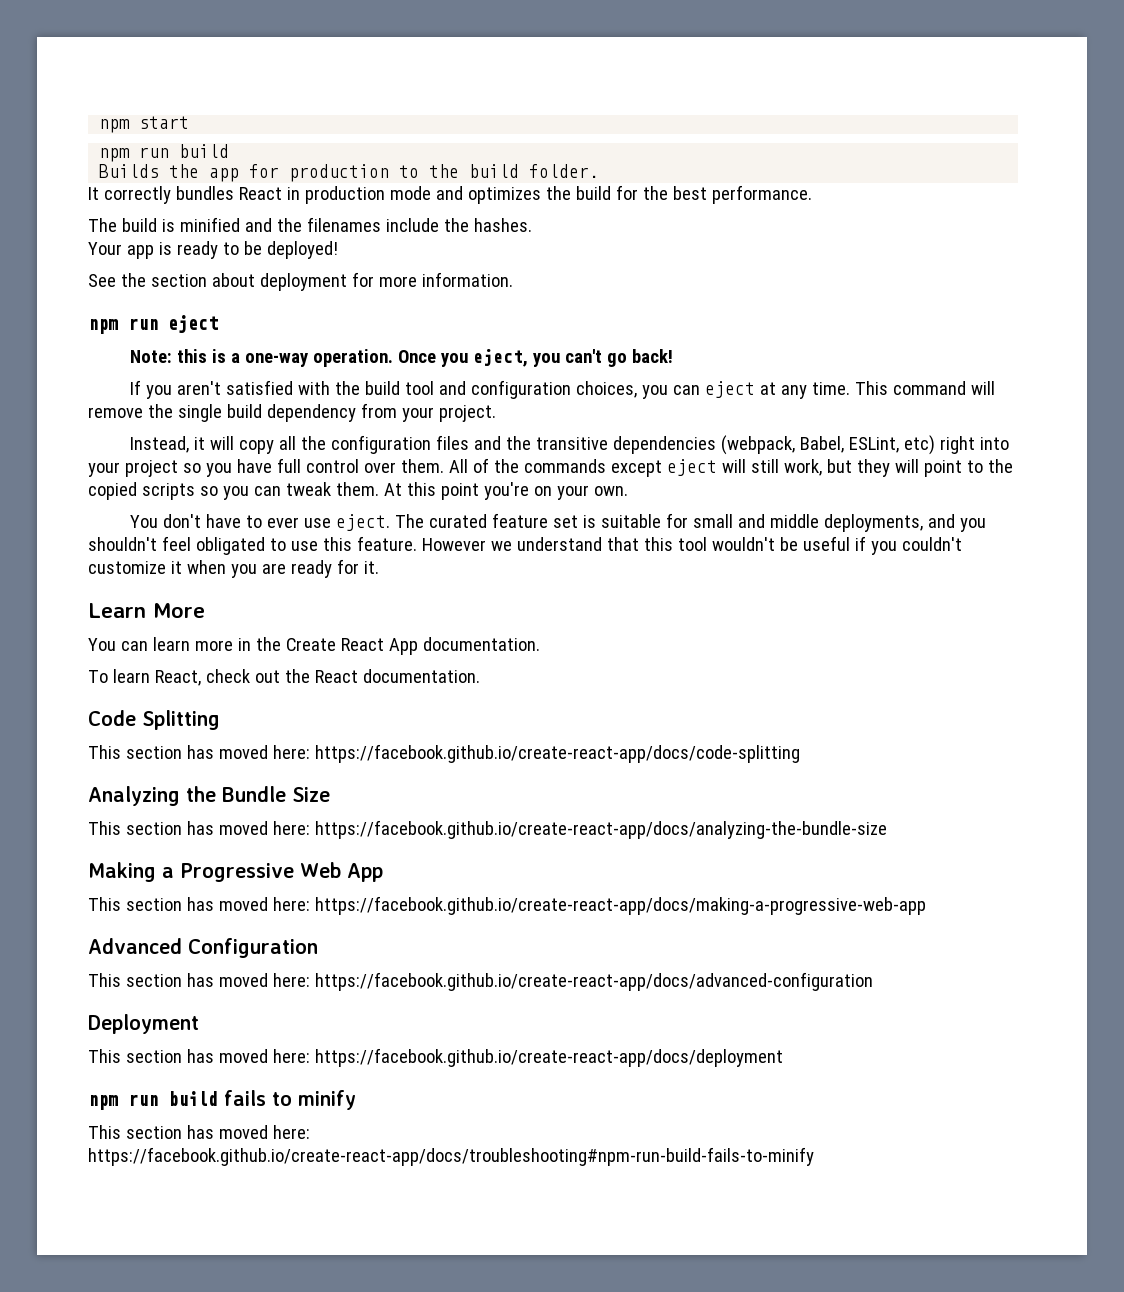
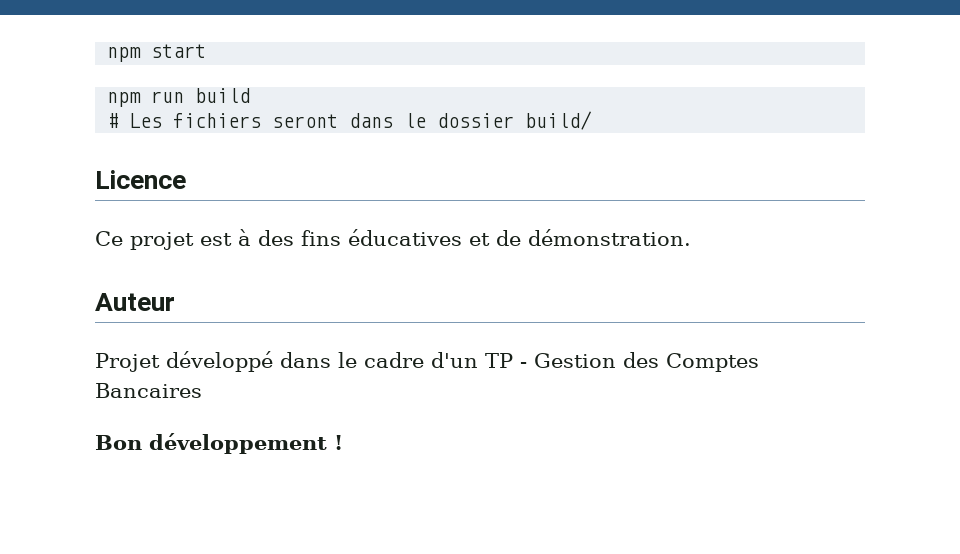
[99,164,600,182] [88,185,812,204] [88,217,532,232] [88,241,338,259] [88,272,513,291] [88,315,218,334] [130,349,674,367] [130,380,995,399] [88,403,496,422] [130,435,1009,455] [88,458,1013,477] [88,482,628,500] [130,513,986,532] [88,536,962,555] [88,559,379,578] [88,603,205,618] [88,637,540,655] [88,669,480,686] [88,710,220,730] [88,744,800,763] [88,786,330,806] [88,820,887,839] [88,862,383,882] [88,896,926,915] [88,938,318,958] [88,972,873,991] [88,1014,199,1034] [88,1048,783,1067] [88,1090,356,1110] [88,1125,310,1139] [88,1147,814,1166] Builds the app for production to the build folder. // It correctly bundles React in production mode and optimizes the build for the best performance. // The build is minified and the filenames include the hashes. // Your app is ready to be deployed! // See the section about deployment for more information. // npm run eject // Note: this is a one-way operation. Once you eject, you can't go back! // If you aren't satisfied with the build tool and configuration choices, you can eject at any time. This command will remove the single build dependency from your project. // Instead, it will copy all the configuration files and the transitive dependencies (webpack, Babel, ESLint, etc) right into your project so you have full control over them. All of the commands except eject will still work, but they will point to the copied scripts so you can tweak them. At this point you're on your own. // You don't have to ever use eject. The curated feature set is suitable for small and middle deployments, and you shouldn't feel obligated to use this feature. However we understand that this tool wouldn't be useful if you couldn't customize it when you are ready for it. // Learn More // You can learn more in the Create React App documentation. // To learn React, check out the React documentation. // Code Splitting // This section has moved here: https://facebook.github.io/create-react-app/docs/code-splitting // Analyzing the Bundle Size // This section has moved here: https://facebook.github.io/create-react-app/docs/analyzing-the-bundle-size // Making a Progressive Web App // This section has moved here: https://facebook.github.io/create-react-app/docs/making-a-progressive-web-app // Advanced Configuration // This section has moved here: https://facebook.github.io/create-react-app/docs/advanced-configuration // Deployment // This section has moved here: https://facebook.github.io/create-react-app/docs/deployment // npm run build fails to minify // This section has moved here: https://facebook.github.io/create-react-app/docs/troubleshooting#npm-run-build-fails-to-minify -> [107,111,593,130] [95,170,186,189] [95,229,691,250] [95,293,175,311] [95,351,759,372] [95,383,202,398] [95,433,343,454] # Les fichiers seront dans le dossier build/ // Licence // Ce projet est à des fins éducatives et de démonstration. // Auteur // Projet développé dans le cadre d'un TP - Gestion des Comptes Bancaires // Bon développement !

